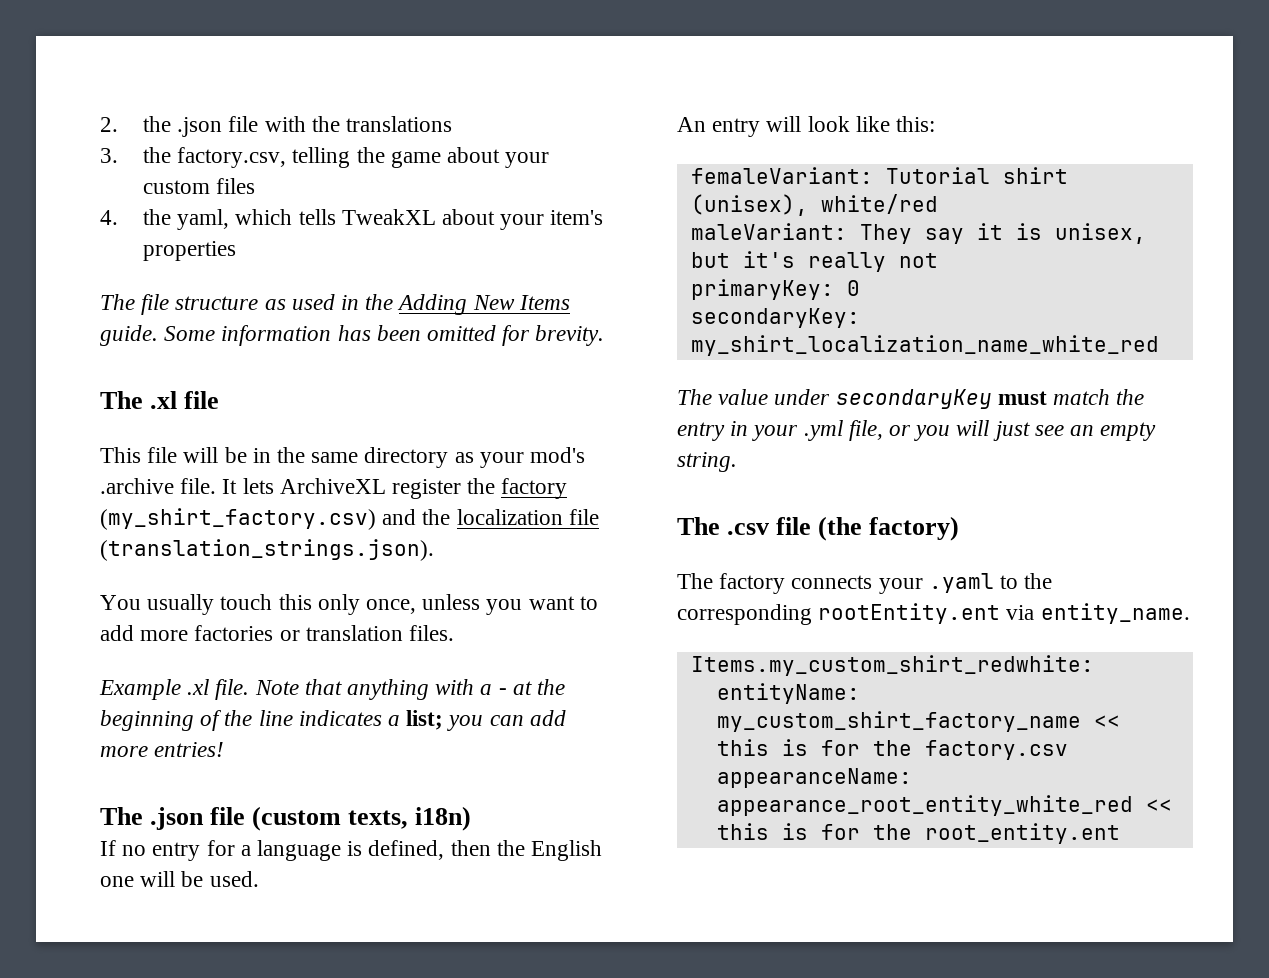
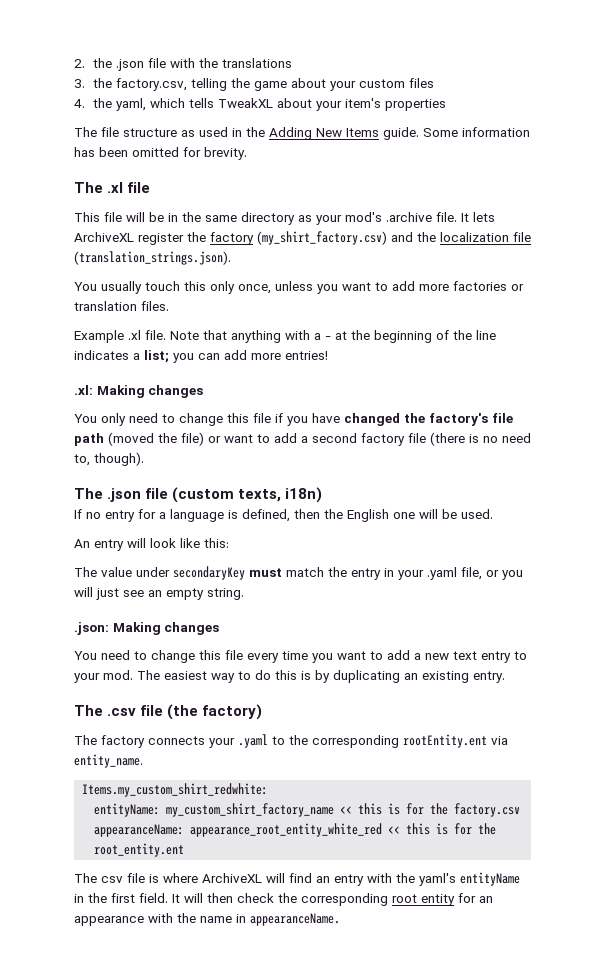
(225, 749) none -> [74,385,204,398] [74,413,513,426] [74,432,531,446] [74,452,144,466] // .xl: Making changes // You only need to change this file if you have changed the factory's file path (moved the file) or want to add a second factory file (there is no need to, though).
[690,167,1068,184] [690,194,938,216] [690,223,1146,244] [690,251,938,272] [690,279,860,300] [690,308,860,328] [690,335,1159,356] // femaleVariant: Tutorial shirt (unisex), white/red // maleVariant: They say it is unisex, but it's really not // primaryKey: 0 // secondaryKey: my_shirt_localization_name_white_red -> (229, 543) none
[803,420,843,441] .yml -> [427,567,457,580] .yaml
(737, 462) none -> [74,622,220,635] [74,650,527,663] [74,670,505,683] // .json: Making changes // You need to change this file every time you want to add a new text entry to your mod. The easiest way to do this is by duplicating an existing entry.
(1120, 833) none -> [74,872,520,886] [74,893,493,906] [74,913,340,926] // The csv file is where ArchiveXL will find an entry with the yaml's entityName in the first field. It will then check the corresponding root entity for an appearance with the name in appearanceName.

